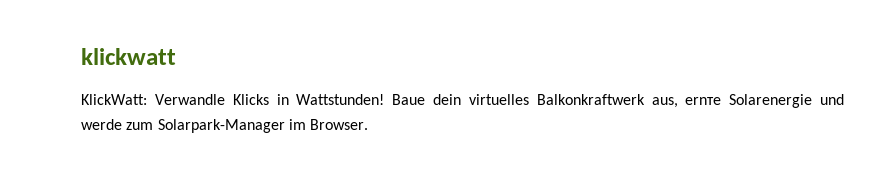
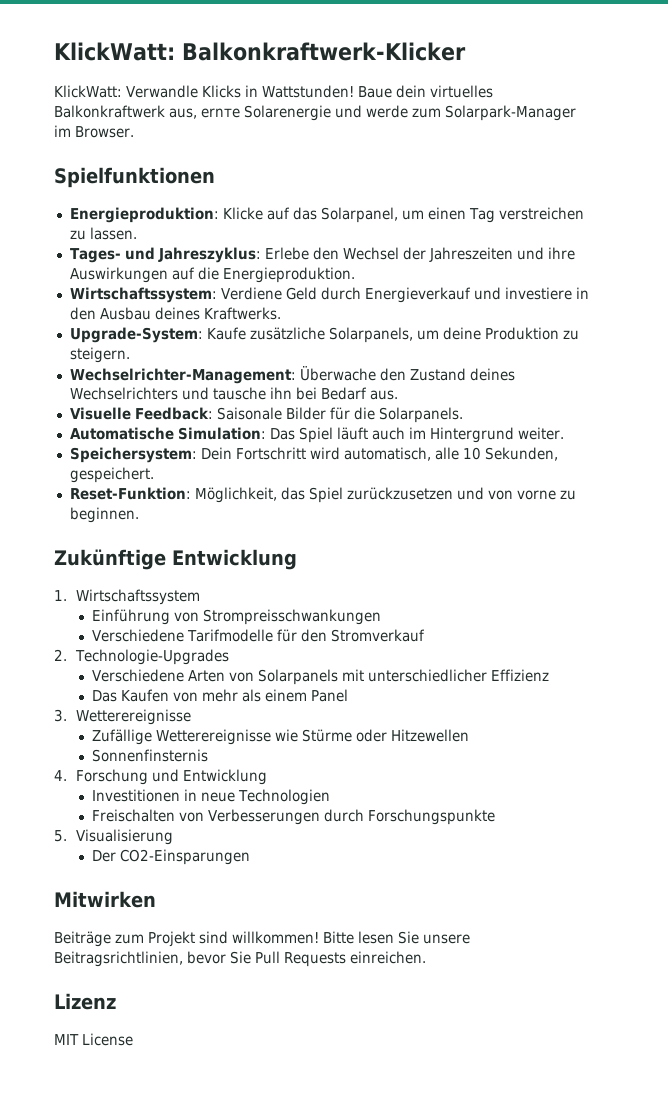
[81,48,176,65] klickwatt -> [54,42,466,61] KlickWatt: Balkonkraftwerk-Klicker
(369, 124) none -> [54,167,215,188] [69,207,584,223] [69,227,137,240] [69,247,575,263] [69,267,355,283] [69,287,589,303] [69,307,281,320] [69,327,579,343] [69,347,130,363] [69,366,515,384] [69,387,398,400] [69,407,463,423] [69,427,564,443] [69,447,558,463] [69,467,154,483] [69,487,576,503] [69,507,139,523] [54,549,297,570] [54,589,200,605] [91,609,381,625] [91,629,425,642] [54,649,229,665] [91,669,549,685] [91,689,348,702] [54,709,191,725] [91,729,469,745] [91,749,208,762] [54,769,267,785] [91,789,330,805] [91,809,495,825] [54,829,173,845] [91,849,250,865] [54,891,156,908] [54,931,470,947] [54,951,426,967] [54,993,116,1010] [54,1033,133,1046] // Spielfunktionen // Energieproduktion: Klicke auf das Solarpanel, um einen Tag verstreichen zu lassen. // Tages- und Jahreszyklus: Erlebe den Wechsel der Jahreszeiten und ihre Auswirkungen auf die Energieproduktion. // Wirtschaftssystem: Verdiene Geld durch Energieverkauf und investiere in den Ausbau deines Kraftwerks. // Upgrade-System: Kaufe zusätzliche Solarpanels, um deine Produktion zu steigern. // Wechselrichter-Management: Überwache den Zustand deines Wechselrichters und tausche ihn bei Bedarf aus. // Visuelle Feedback: Saisonale Bilder für die Solarpanels. // Automatische Simulation: Das Spiel läuft auch im Hintergrund weiter. // Speichersystem: Dein Fortschritt wird automatisch, alle 10 Sekunden, gespeichert. // Reset-Funktion: Möglichkeit, das Spiel zurückzusetzen und von vorne zu beginnen. // Zukünftige Entwicklung // 1. Wirtschaftssystem // Einführung von Strompreisschwankungen // Verschiedene Tarifmodelle für den Stromverkauf // 2. Technologie-Upgrades // Verschiedene Arten von Solarpanels mit unterschiedlicher Effizienz // Das Kaufen von mehr als einem Panel // 3. Wetterereignisse // Zufällige Wetterereignisse wie Stürme oder Hitzewellen // Sonnenfinsternis // 4. Forschung und Entwicklung // Investitionen in neue Technologien // Freischalten von Verbesserungen durch Forschungspunkte // 5. Visualisierung // Der CO2-Einsparungen // Mitwirken // Beiträge zum Projekt sind willkommen! Bitte lesen Sie unsere Beitragsrichtlinien, bevor Sie Pull Requests einreichen. // Lizenz // MIT License

